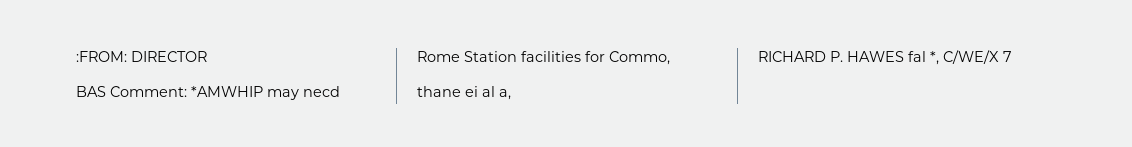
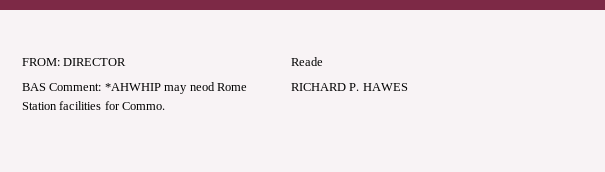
[76,51,127,62] :FROM: -> [22,58,60,66] FROM:
[191,86,340,100] *AMWHIP may necd -> [104,82,215,94] *AHWHIP may neod
[609,51,670,65] [417,86,511,100] Commo, // thane ei al a, -> [122,102,166,110] [291,57,323,66] Commo. // Reade
[908,50,1012,65] fal *, C/WE/X 7 -> (408, 87) none

